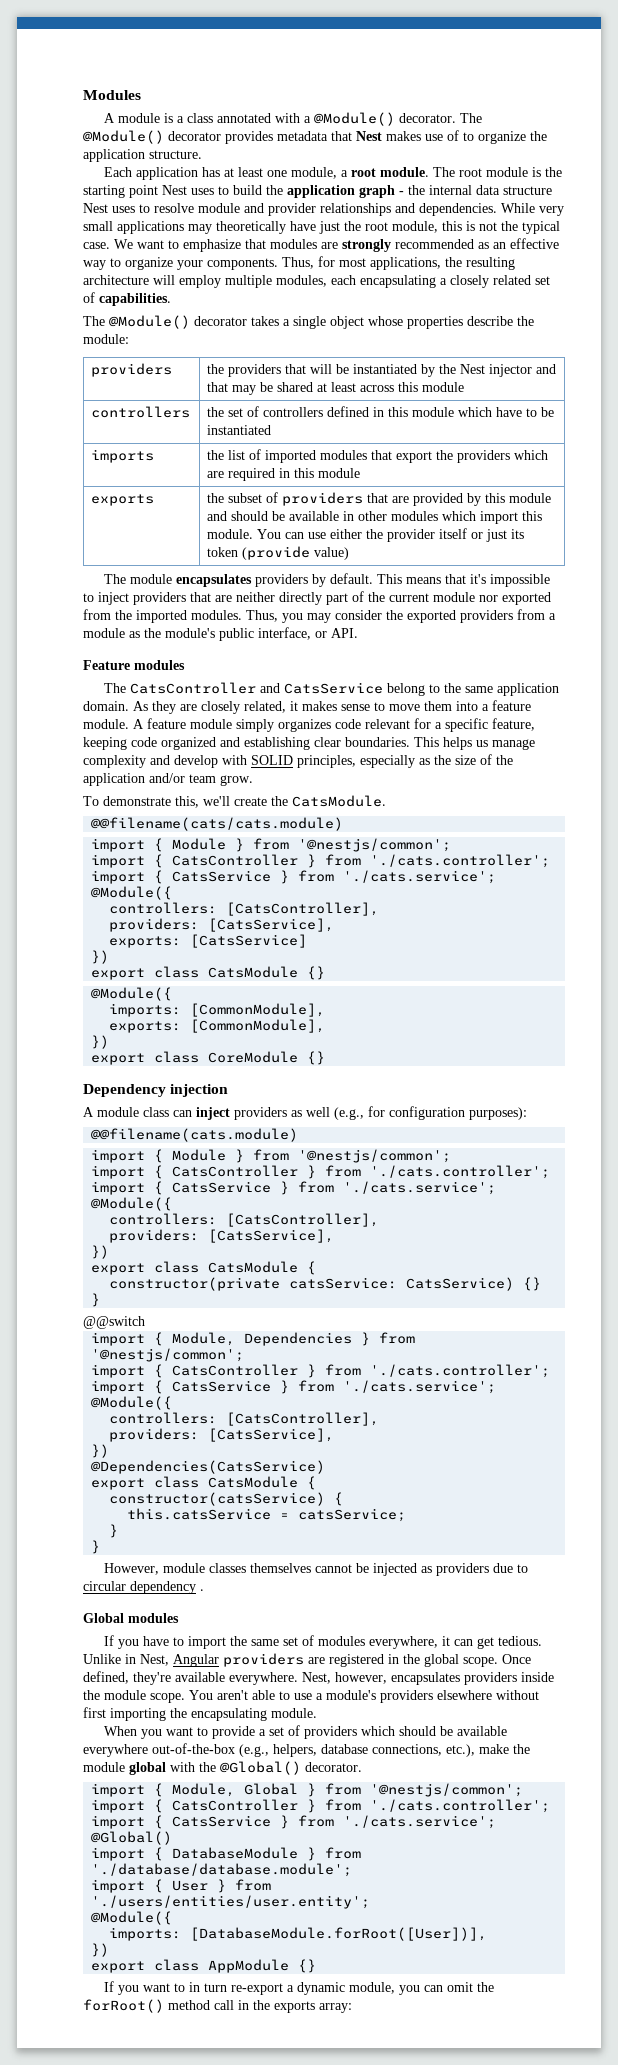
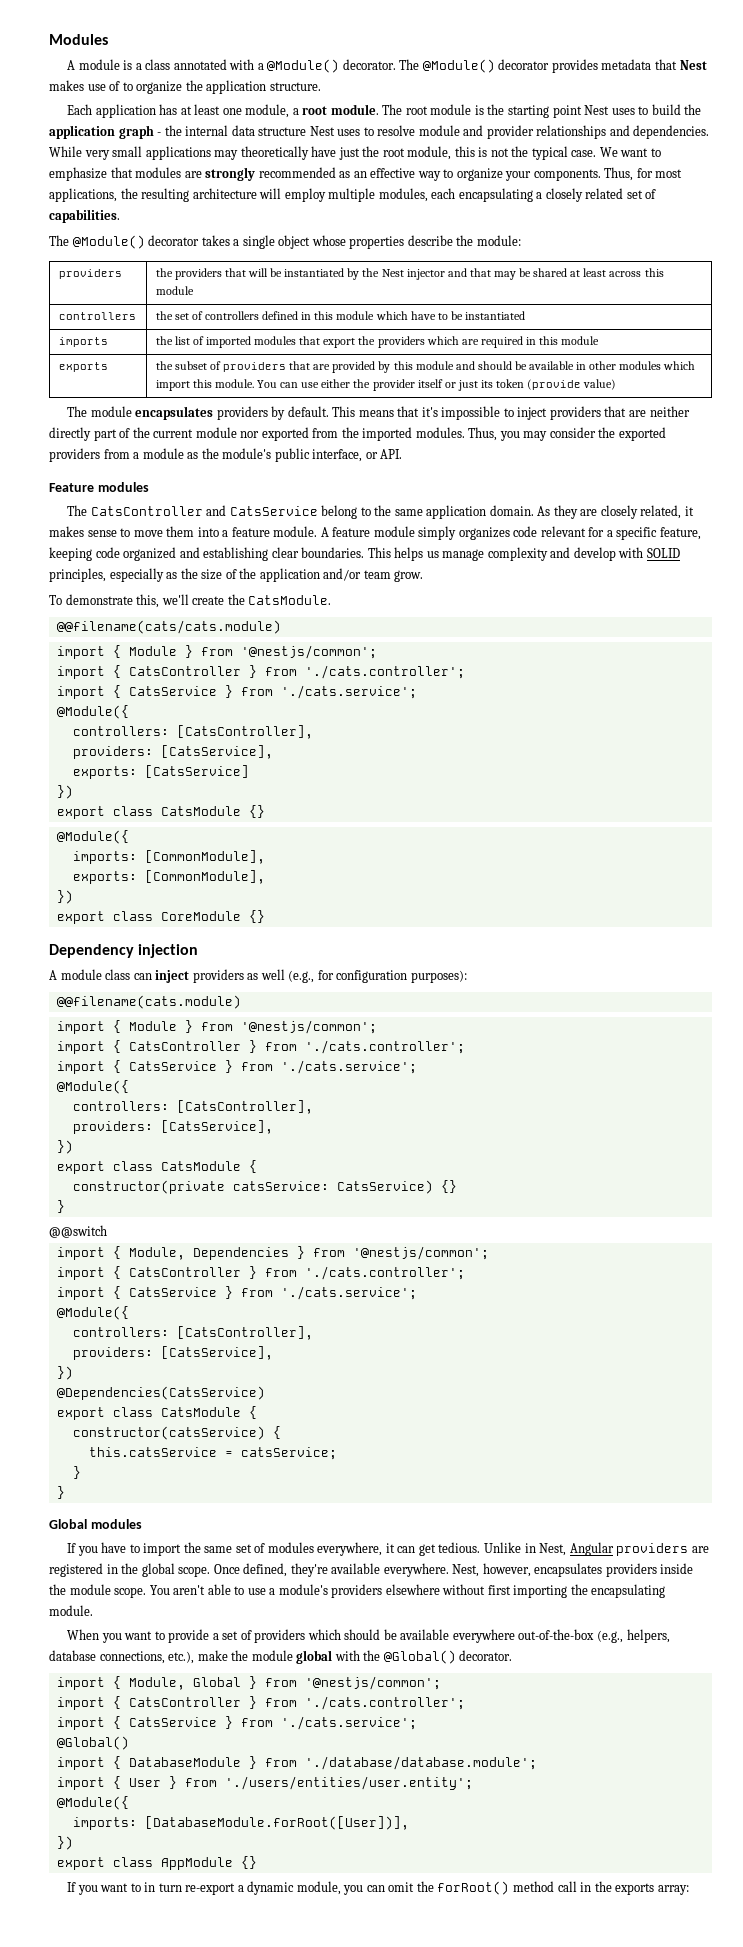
[104,1563,529,1576] [83,1581,204,1594] // However, module classes themselves cannot be injected as providers due to circular dependency . -> (65, 1492) none

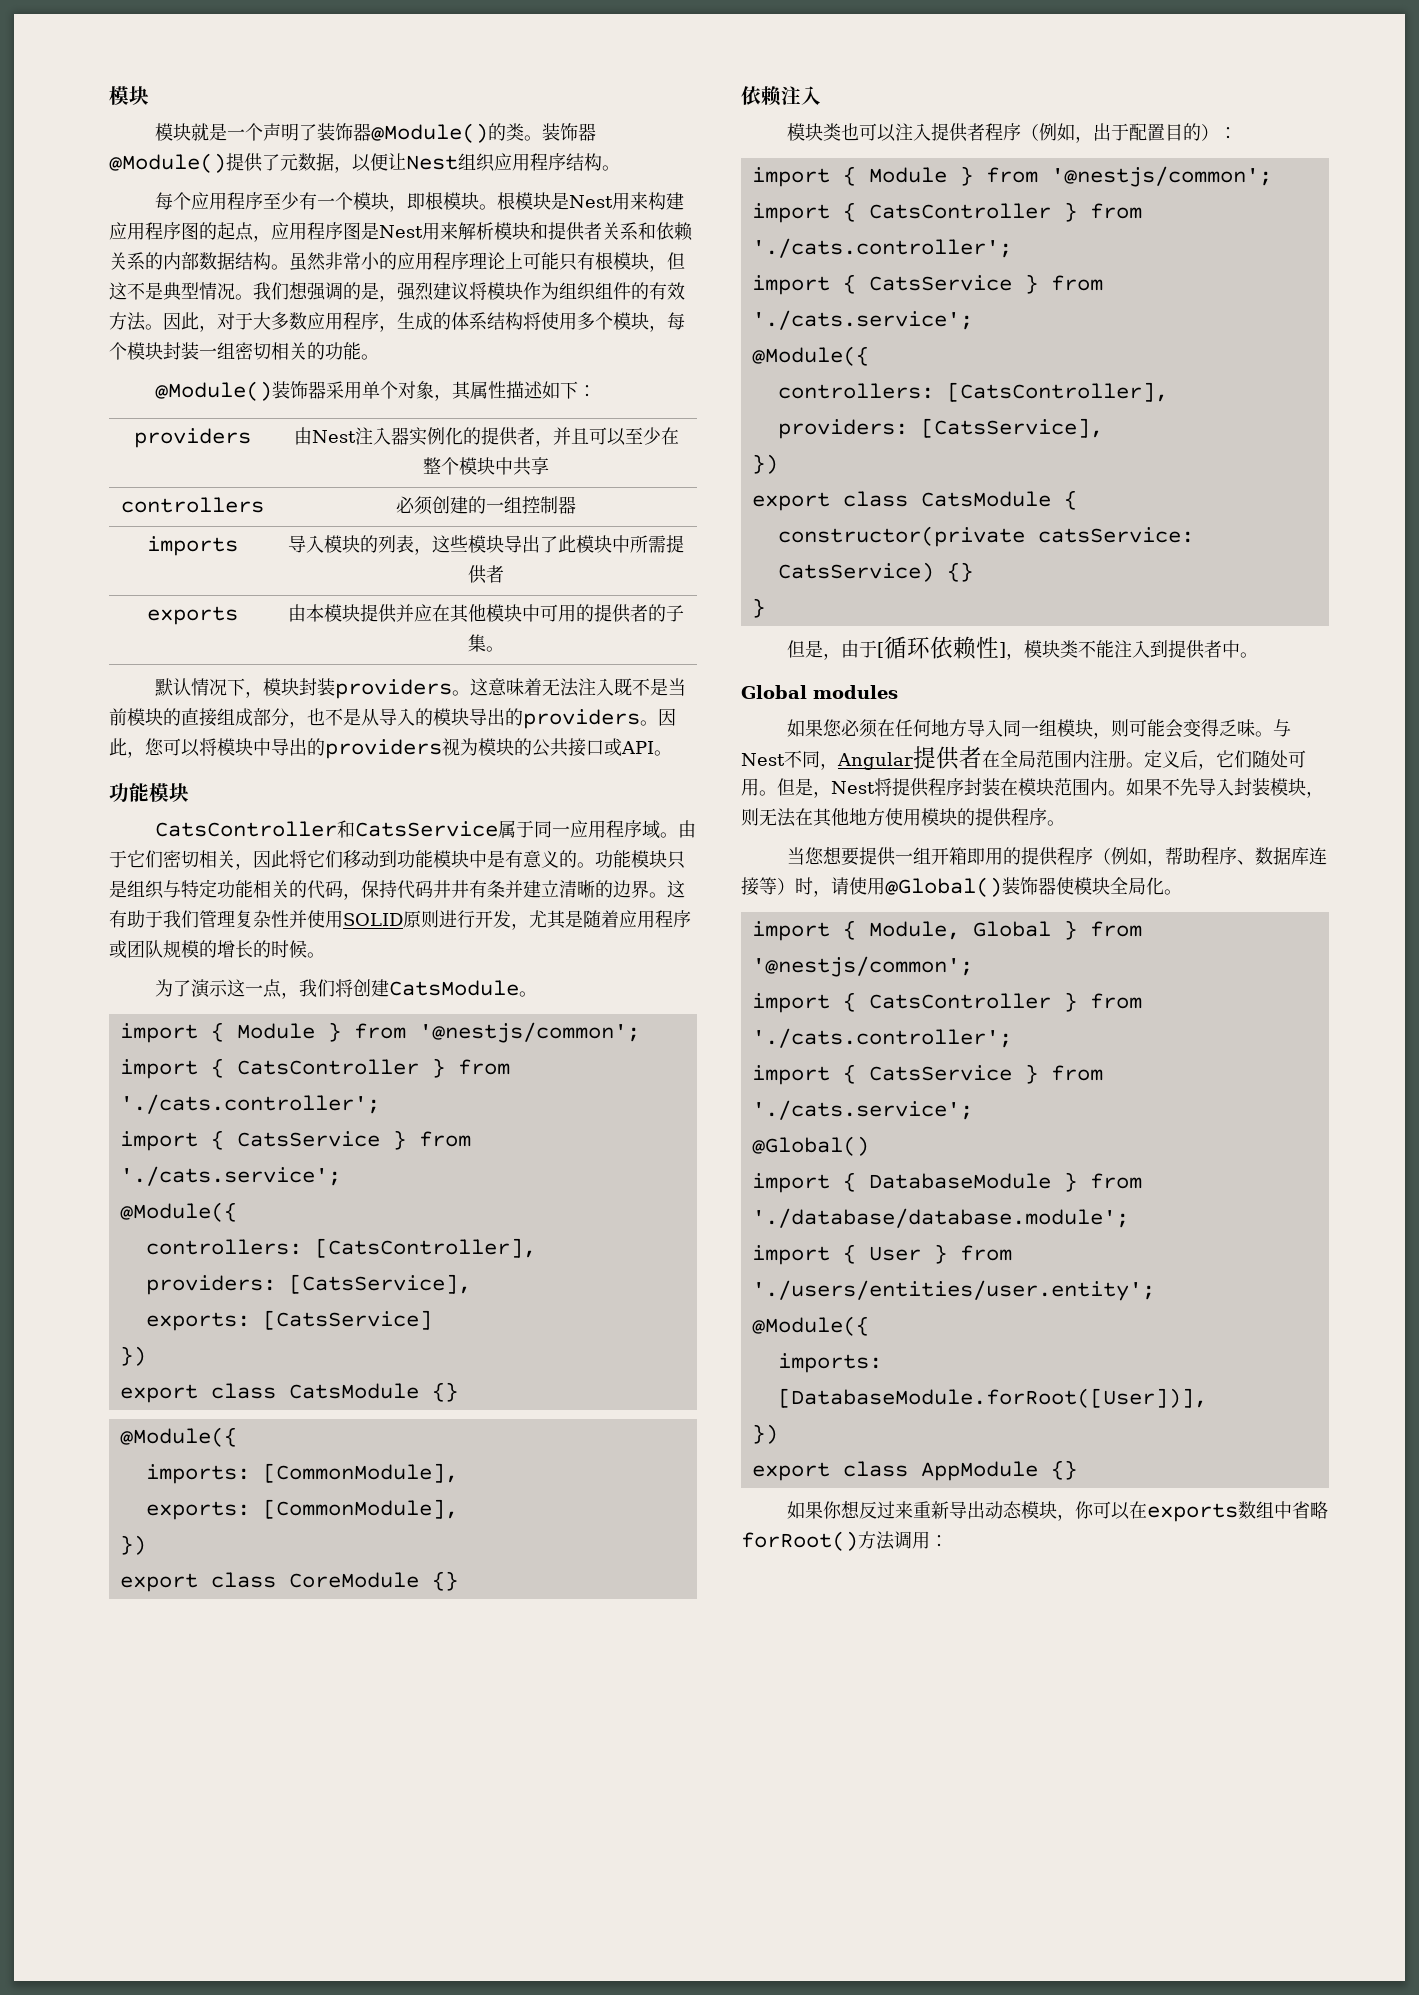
[49,34,108,45] [67,59,707,73] [49,80,321,94] [67,104,702,118] [49,125,710,139] [49,146,661,160] [49,167,683,181] [49,188,657,202] [49,209,120,223] [49,235,521,249] [58,269,122,279] [155,268,664,280] [155,286,194,295] [58,312,136,320] [155,311,525,320] [58,337,108,347] [155,336,600,348] [58,362,108,372] [155,361,696,373] [155,379,617,391] [67,406,690,420] [49,427,666,441] [49,448,403,462] [49,482,149,492] [67,505,694,519] [49,526,701,540] [49,547,680,561] [49,568,424,582] [49,594,332,608] [56,620,281,634] Modules // A module is a class annotated with a @Module() decorator. The @Module() decorator provides metadata that Nest makes use of to organize the application structure. // Each application has at least one module, a root module. The root module is the starting point Nest uses to build the application graph - the internal data structure Nest uses to resolve module and provider relationships and dependencies. While very small applications may theoretically have just the root module, this is not the typical case. We want to emphasize that modules are strongly recommended as an effective way to organize your components. Thus, for most applications, the resulting architecture will employ multiple modules, each encapsulating a closely related set of capabilities. // The @Module() decorator takes a single object whose properties describe the module: // providers | the providers that will be instantiated by the Nest injector and that may be shared at least across this module // controllers | the set of controllers defined in this module which have to be instantiated // imports | the list of imported modules that export the providers which are required in this module // exports | the subset of providers that are provided by this module and should be available in other modules which import this module. You can use either the provider itself or just its token (provide value) // The module encapsulates providers by default. This means that it's impossible to inject providers that are neither directly part of the current module nor exported from the imported modules. Thus, you may consider the exported providers from a module as the module's public interface, or API. // Feature modules // The CatsController and CatsService belong to the same application domain. As they are closely related, it makes sense to move them into a feature module. A feature module simply organizes code relevant for a specific feature, keeping code organized and establishing clear boundaries. This helps us manage complexity and develop with SOLID principles, especially as the size of the application and/or team grow. // To demonstrate this, we'll create the CatsModule. // @@filename(cats/cats.module) -> [109,86,149,105] [155,123,597,143] [109,153,620,173] [155,192,685,212] [109,222,693,242] [109,252,685,272] [109,281,685,302] [109,312,685,332] [109,342,379,360] [155,381,597,401] [134,428,251,448] [293,427,679,447] [423,457,549,476] [121,497,264,513] [396,496,576,515] [147,536,238,556] [288,535,684,555] [468,565,504,584] [147,606,238,625] [288,604,684,623] [468,634,504,652] [155,678,687,699] [109,708,676,729] [109,738,672,759] [109,783,189,802] [155,820,697,839] [109,850,685,870] [109,879,685,900] [109,910,691,930] [109,940,325,958] [155,979,538,999] 模块 // 模块就是一个声明了装饰器@Module()的类。装饰器@Module()提供了元数据，以便让Nest组织应用程序结构。 // 每个应用程序至少有一个模块，即根模块。根模块是Nest用来构建应用程序图的起点，应用程序图是Nest用来解析模块和提供者关系和依赖关系的内部数据结构。虽然非常小的应用程序理论上可能只有根模块，但这不是典型情况。我们想强调的是，强烈建议将模块作为组织组件的有效方法。因此，对于大多数应用程序，生成的体系结构将使用多个模块，每个模块封装一组密切相关的功能。 // @Module()装饰器采用单个对象，其属性描述如下： // providers | 由Nest注入器实例化的提供者，并且可以至少在整个模块中共享 // controllers | 必须创建的一组控制器 // imports | 导入模块的列表，这些模块导出了此模块中所需提供者 // exports | 由本模块提供并应在其他模块中可用的提供者的子集。 // 默认情况下，模块封装providers。这意味着无法注入既不是当前模块的直接组成部分，也不是从导入的模块导出的providers。因此，您可以将模块中导出的providers视为模块的公共接口或API。 // 功能模块 // CatsController和CatsService属于同一应用程序域。由于它们密切相关，因此将它们移动到功能模块中是有意义的。功能模块只是组织与特定功能相关的代码，保持代码井井有条并建立清晰的边界。这有助于我们管理复杂性并使用SOLID原则进行开发，尤其是随着应用程序或团队规模的增长的时候。 // 为了演示这一点，我们将创建CatsModule。
[49,944,199,958] [49,969,467,983] [56,995,241,1009] Dependency injection // A module class can inject providers as well (e.g., for configuration purposes): // @@filename(cats.module) -> [741,86,821,106] [787,123,1238,143] 依赖注入 // 模块类也可以注入提供者程序（例如，出于配置目的）：
[49,1225,107,1238] [56,1246,489,1260] [56,1266,465,1280] [56,1286,417,1300] [56,1306,129,1320] [72,1326,313,1340] [72,1346,273,1360] [56,1366,73,1380] [56,1386,265,1400] [56,1406,257,1420] [72,1426,281,1440] [88,1447,337,1460] [72,1466,81,1479] [56,1486,65,1499] [49,1519,142,1529] [67,1542,709,1556] [49,1563,694,1577] [49,1584,666,1598] [49,1605,93,1616] [67,1629,670,1643] [49,1650,513,1664] @@switch // import { Module, Dependencies } from '@nestjs/common'; // import { CatsController } from './cats.controller'; // import { CatsService } from './cats.service'; // @Module({ // controllers: [CatsController], // providers: [CatsService], // }) // @Dependencies(CatsService) // export class CatsModule { // constructor(catsService) { // this.catsService = catsService; // } // } // Global modules // If you have to import the same set of modules everywhere, it can get tedious. Unlike in Nest, Angular providers are registered in the global scope. Once defined, they're available everywhere. Nest, however, encapsulates providers inside the module scope. You aren't able to use a module's providers elsewhere without first importing the encapsulating module. // When you want to provide a set of providers which should be available everywhere out-of-the-box (e.g., helpers, database connections, etc.), make the module global with the @Global() decorator. -> [787,636,1259,660] [741,685,898,699] [787,719,1292,739] [741,746,1306,770] [741,778,1324,798] [741,808,1065,827] [787,846,1328,867] [741,877,1182,897] 但是，由于[循环依赖性]，模块类不能注入到提供者中。 // Global modules // 如果您必须在任何地方导入同一组模块，则可能会变得乏味。与Nest不同，Angular提供者在全局范围内注册。定义后，它们随处可用。但是，Nest将提供程序封装在模块范围内。如果不先导入封装模块，则无法在其他地方使用模块的提供程序。 // 当您想要提供一组开箱即用的提供程序（例如，帮助程序、数据库连接等）时，请使用@Global()装饰器使模块全局化。
[67,1881,689,1895] If you want to in turn re-export a dynamic module, you can omit the forRoot() method call in the exports array: -> [787,1500,1329,1522] [741,1531,948,1551] 如果你想反过来重新导出动态模块，你可以在exports数组中省略forRoot()方法调用：

